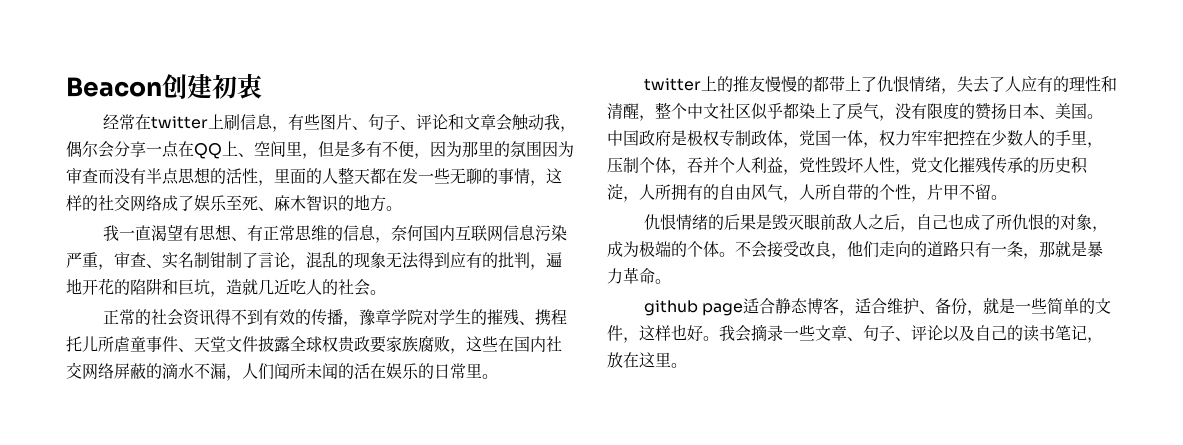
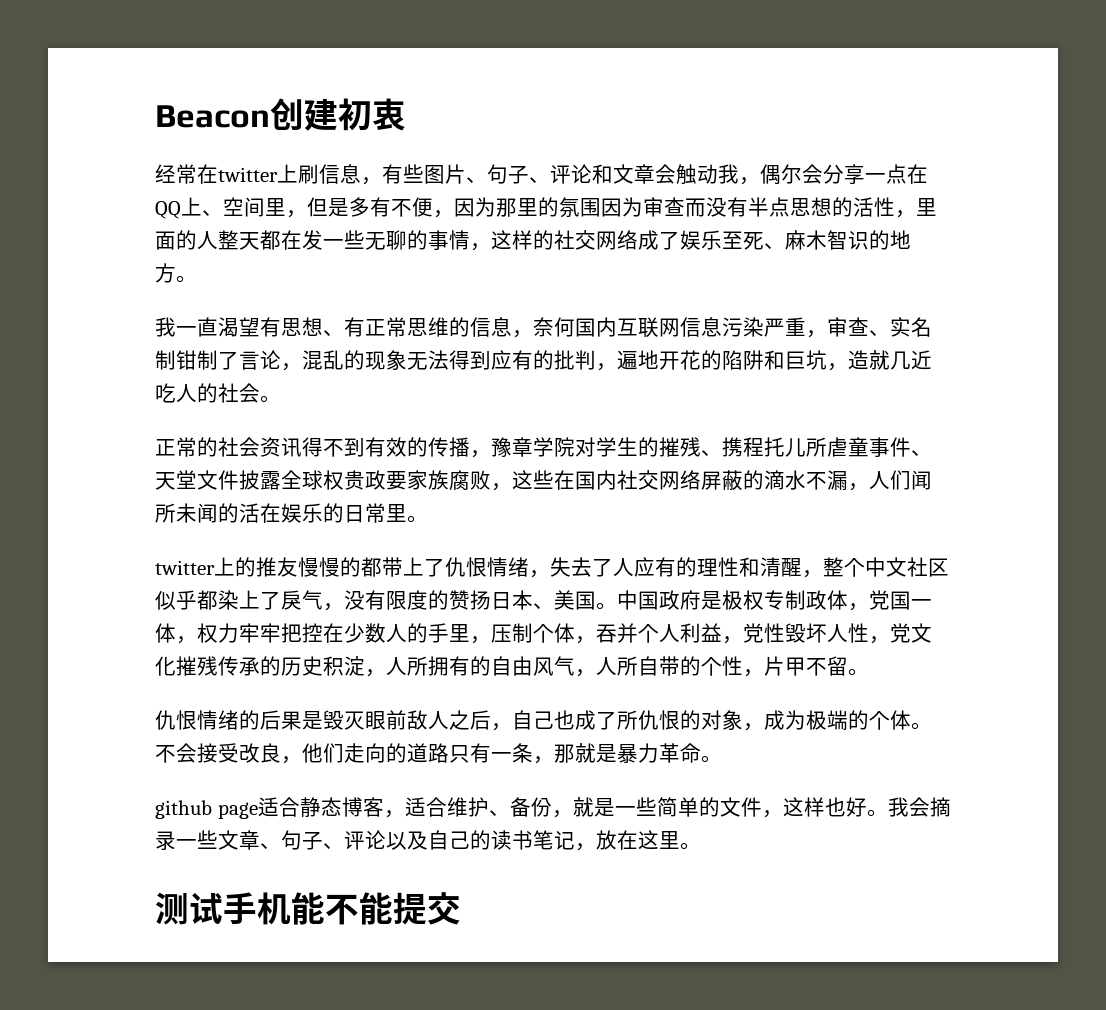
(687, 365) none -> [155,892,461,925] // 测试手机能不能提交

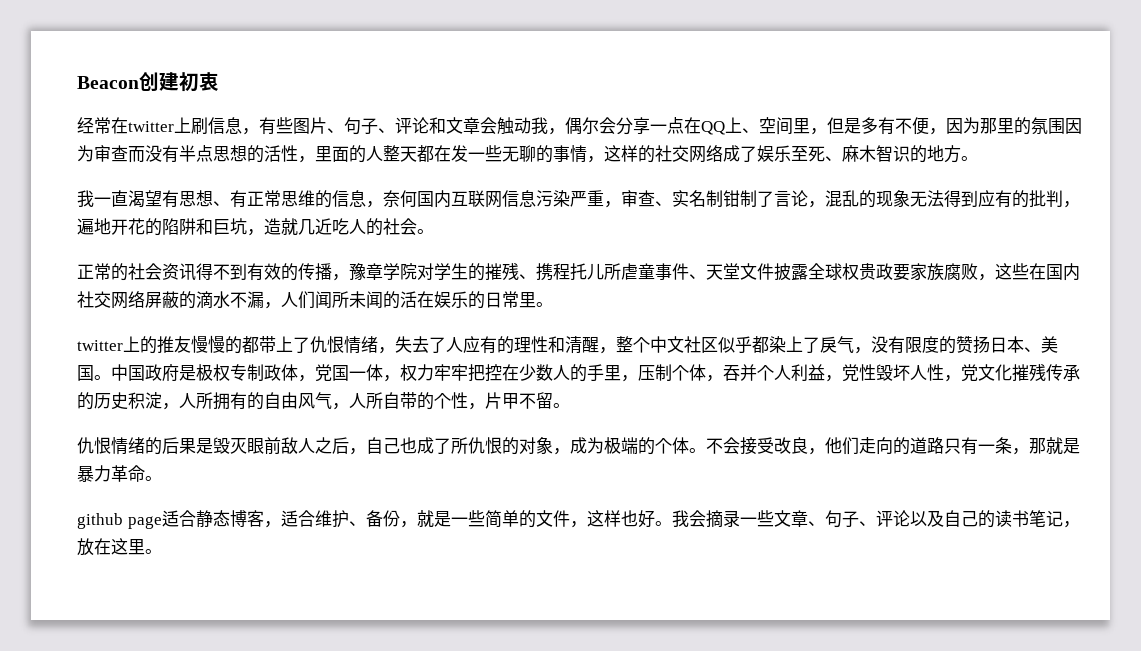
[155,892,461,925] // 测试手机能不能提交 -> (162, 551) none

